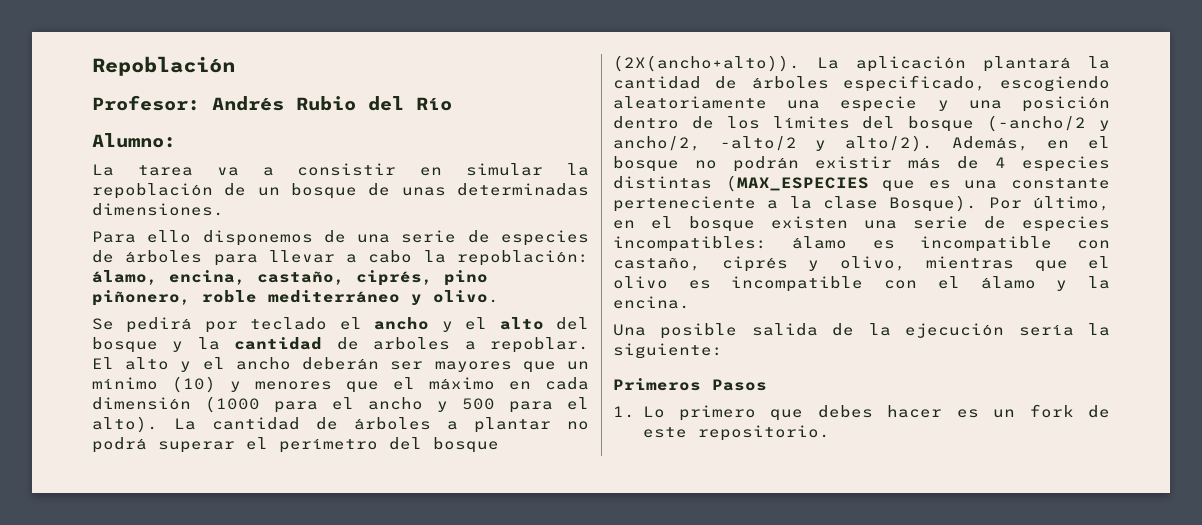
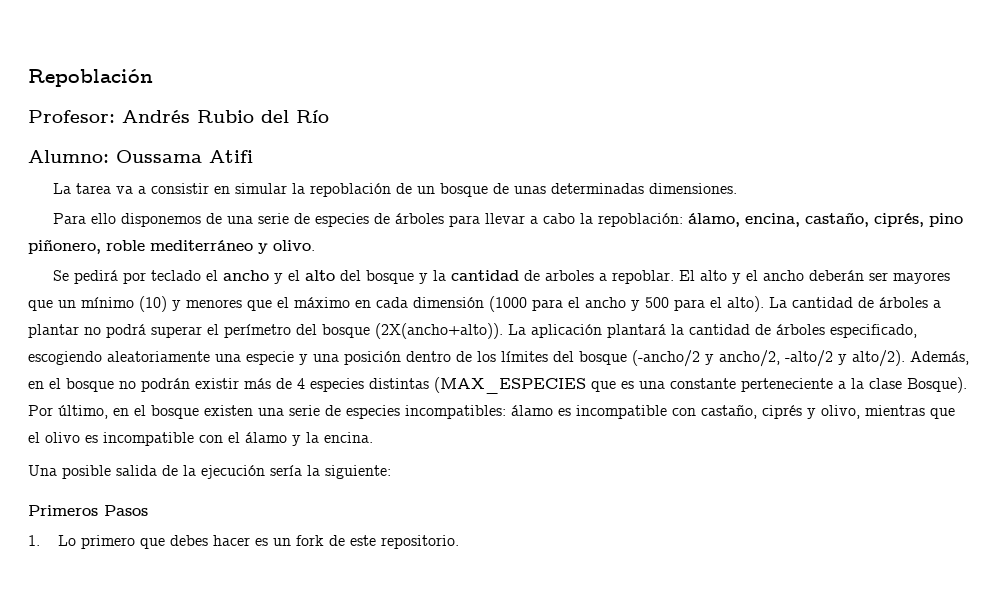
(176, 140) none -> [116,150,253,163] Oussama Atifi

